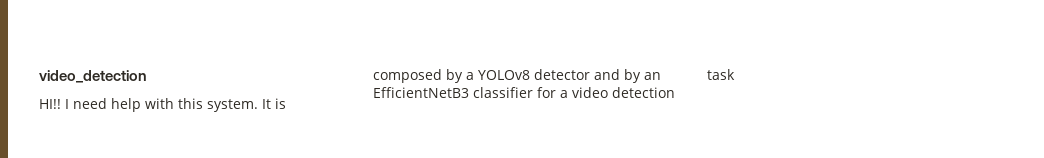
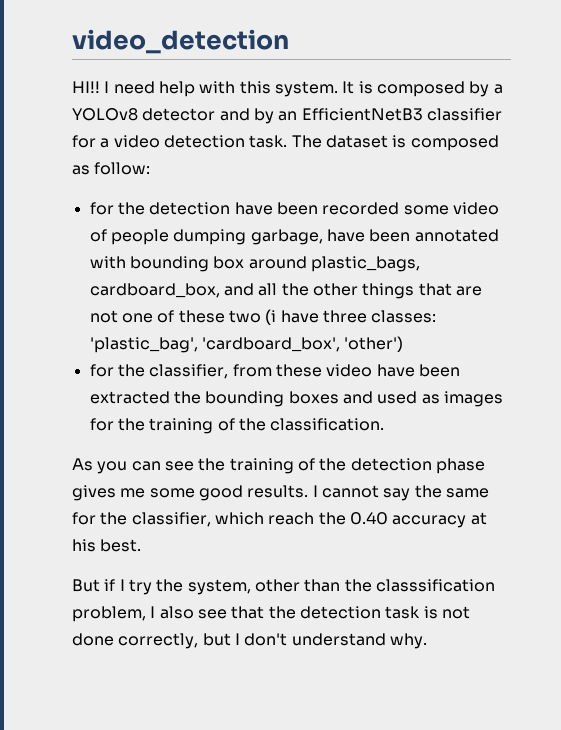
[707,69,735,80] task -> [249,135,499,151] [72,162,151,175] [89,202,499,215] [89,229,499,245] [89,256,420,272] [89,283,482,299] [89,309,437,325] [89,336,404,353] [89,364,460,379] [89,391,503,407] [89,418,385,434] [72,458,485,474] [72,485,489,501] [72,512,487,528] [72,539,142,552] [72,579,495,595] [72,606,470,622] [72,633,427,649] task. The dataset is composed as follow: // for the detection have been recorded some video of people dumping garbage, have been annotated with bounding box around plastic_bags, cardboard_box, and all the other things that are not one of these two (i have three classes: 'plastic_bag', 'cardboard_box', 'other') // for the classifier, from these video have been extracted the bounding boxes and used as images for the training of the classification. // As you can see the training of the detection phase gives me some good results. I cannot say the same for the classifier, which reach the 0.40 accuracy at his best. // But if I try the system, other than the classsification problem, I also see that the detection task is not done correctly, but I don't understand why.

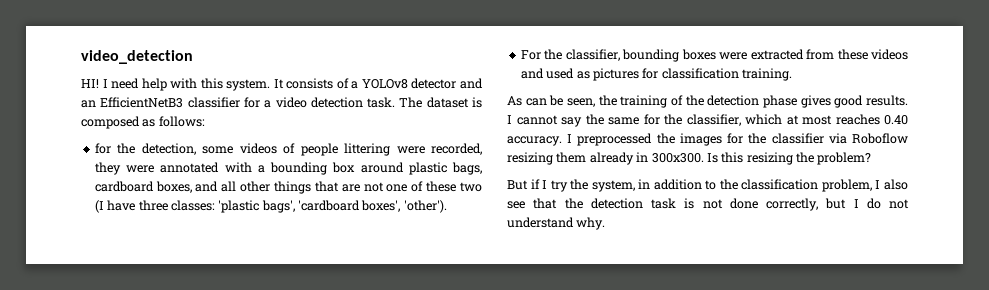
[72,81,100,93] HI!! -> [81,79,99,88] HI!
[358,81,490,97] is composed by -> [286,78,349,89] consists of
[253,108,274,124] by -> (484, 83) none
[94,162,151,175] [89,202,499,215] [89,229,411,245] follow: // for the detection have been recorded some video of people dumping garbage, have been -> [158,116,205,127] [94,143,483,156] [94,162,154,175] follows: // for the detection, some videos of people littering were recorded, they were
(126, 262) none -> [257,165,265,173] a
[310,256,420,272] [89,283,220,298] plastic_bags, cardboard_box, -> [408,162,482,175] [94,181,192,193] plastic bags, cardboard boxes,
[281,283,309,296] the -> (237, 186) none
[265,309,277,325] (i -> [94,200,104,213] (I
[89,336,404,353] [89,364,460,379] [89,391,503,407] [89,418,385,434] [72,458,194,474] 'plastic_bag', 'cardboard_box', 'other') // for the classifier, from these video have been extracted the bounding boxes and used as images for the training of the classification. // As you can see -> [218,200,447,213] [520,49,908,62] [520,68,792,81] [507,95,595,107] 'plastic bags', 'cardboard boxes', 'other'). // For the classifier, bounding boxes were extracted from these videos and used as pictures for classification training. // As can be seen,
[120,488,195,498] me some -> (831, 101) none
[268,512,487,528] [72,539,142,552] reach the 0.40 accuracy at his best. -> [786,114,908,125] [507,133,908,146] [507,152,872,165] at most reaches 0.40 accuracy. I preprocessed the images for the classifier via Roboflow resizing them already in 300x300. Is this resizing the problem?
[254,579,495,592] other than the classsification -> [638,179,819,190] in addition to the classification
[244,633,288,646] don't -> [866,198,909,209] do not

